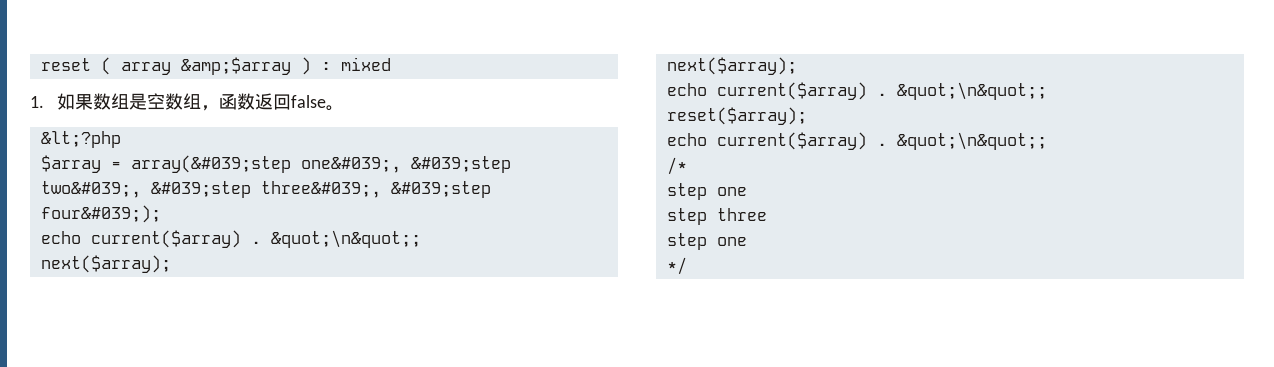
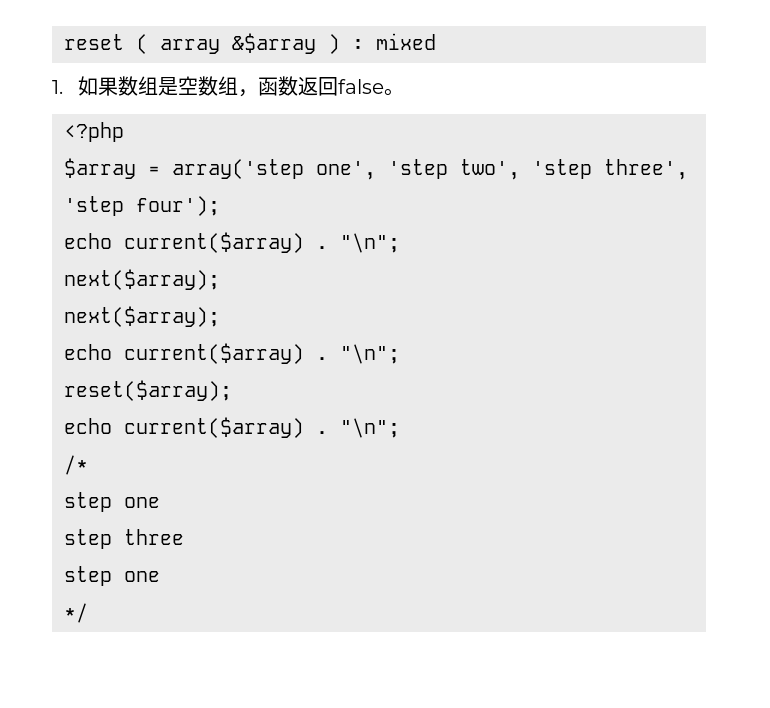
[180,57,291,75] &amp;$array -> [232,33,316,54] &$array
[40,131,121,148] &lt;?php -> [64,122,124,142] <?php
[130,155,511,173] [40,181,491,198] [40,205,161,223] [40,230,421,248] array(&#039;step one&#039;, &#039;step two&#039;, &#039;step three&#039;, &#039;step four&#039;); // echo current($array) . &quot;\n&quot;; -> [172,159,688,180] [64,196,220,216] [64,232,400,253] array('step one', 'step two', 'step three', 'step four'); // echo current($array) . "\n";
[896,82,1047,100] &quot;\n&quot;; -> [340,344,400,364] "\n";
[896,132,1047,150] &quot;\n&quot;; -> [340,418,400,438] "\n";

